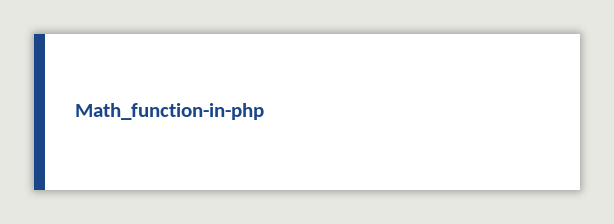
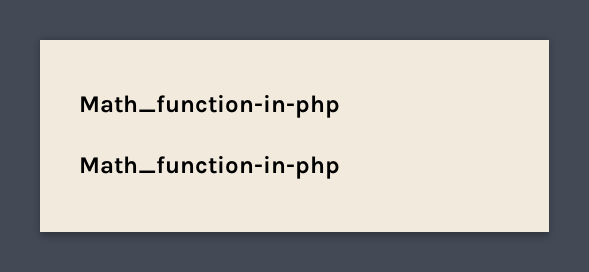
[75,103,264,120] Math_function-in-php -> [79,94,340,118] [79,155,340,179] Math_function-in-php // Math_function-in-php

